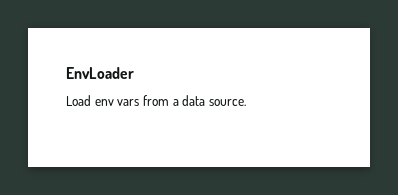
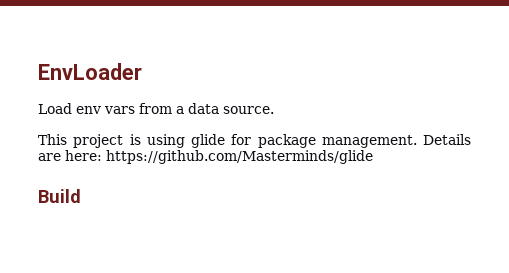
(246, 102) none -> [38,134,471,148] [38,150,373,164] [38,189,81,203] // This project is using glide for package management. Details are here: https://github.com/Masterminds/glide // Build

